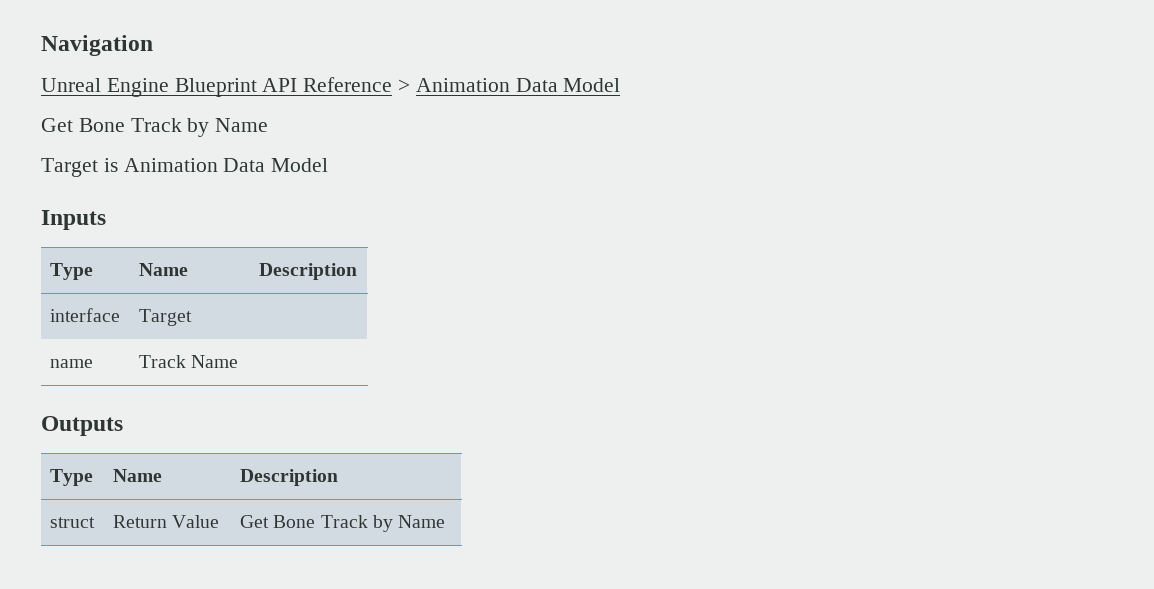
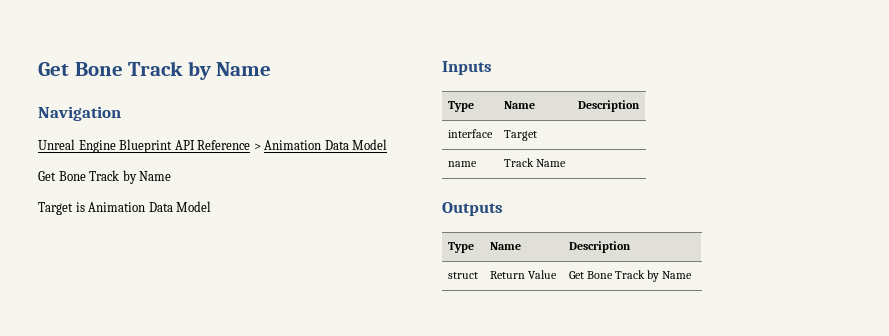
(41, 45) none -> [38,61,272,80] Get Bone Track by Name //

